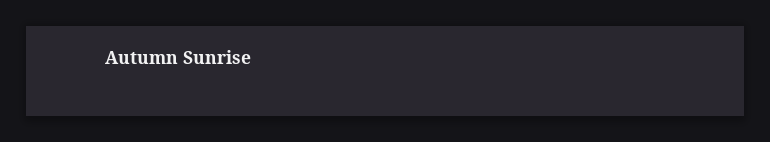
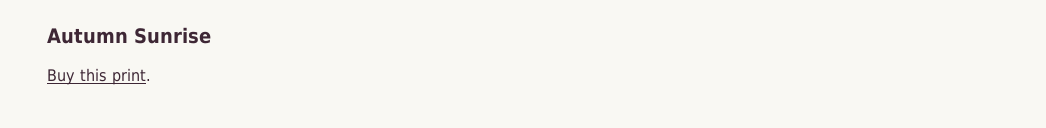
(251, 57) none -> [47,68,151,85] // Buy this print.

